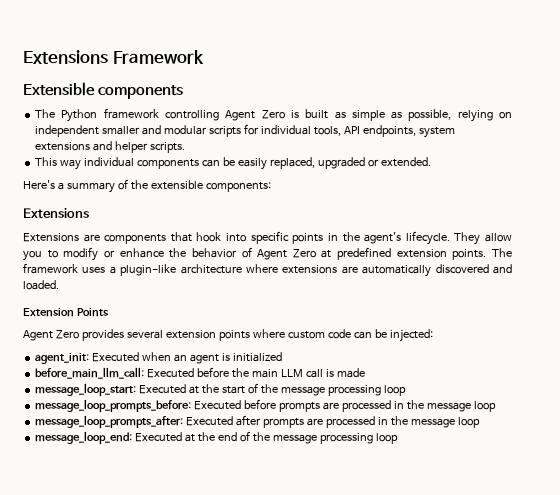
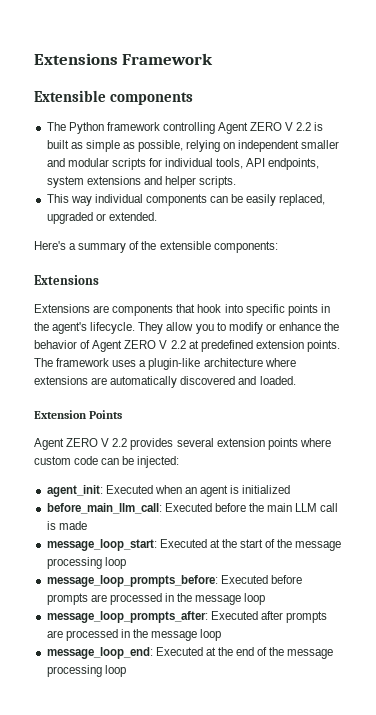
[261,110,285,119] Zero -> [250,122,312,131] ZERO V 2.2
[292,249,316,258] Zero -> [124,340,186,349] ZERO V 2.2
[55,330,79,339] Zero -> [66,438,128,447] ZERO V 2.2

